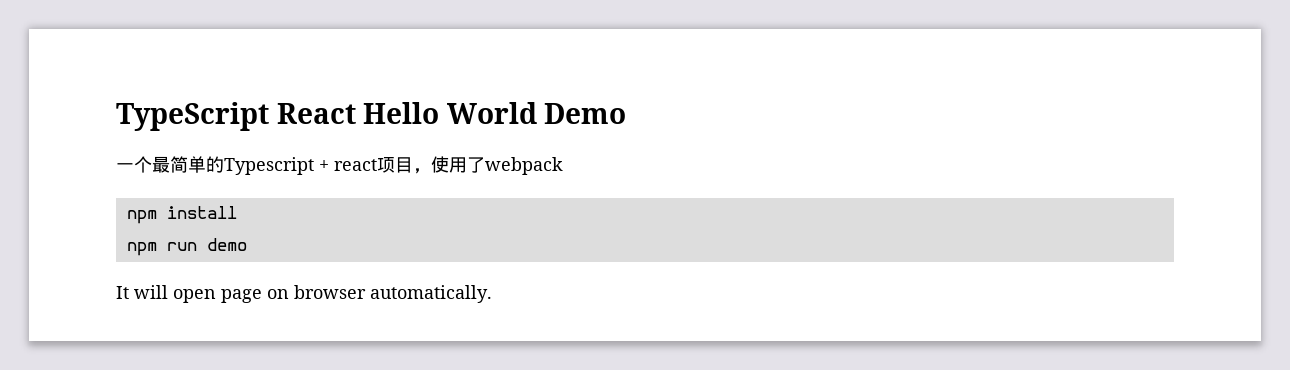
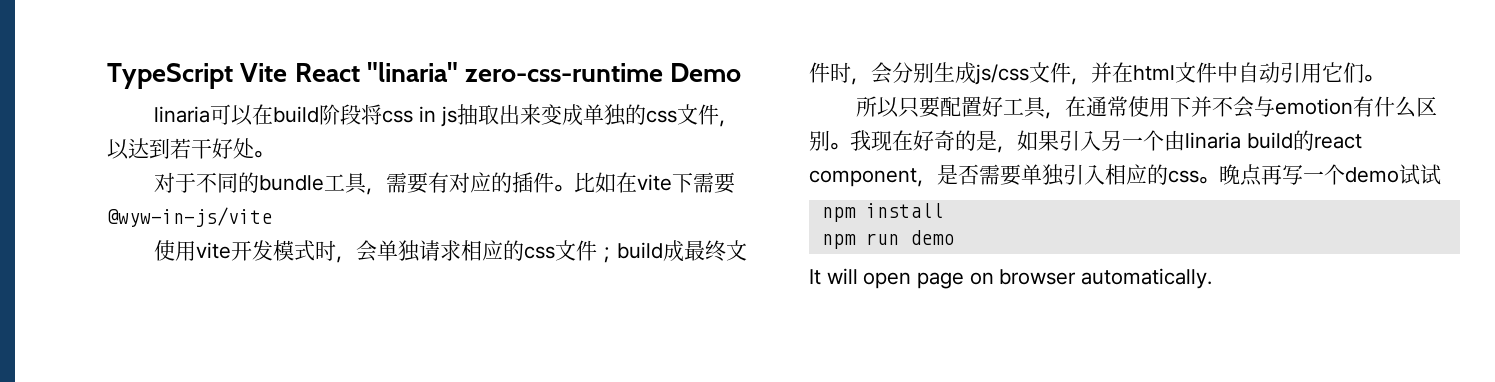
[276,102,627,124] [116,156,563,175] React Hello World Demo // 一个最简单的Typescript + react项目，使用了webpack -> [240,62,742,82] [154,104,739,127] [107,138,274,160] [154,172,736,195] [107,207,272,227] [154,240,748,263] [809,62,1384,85] [856,96,1438,119] [809,130,1362,153] [809,164,1441,187] Vite React "linaria" zero-css-runtime Demo // linaria可以在build阶段将css in js抽取出来变成单独的css文件，以达到若干好处。 // 对于不同的bundle工具，需要有对应的插件。比如在vite下需要@wyw-in-js/vite // 使用vite开发模式时，会单独请求相应的css文件；build成最终文件时，会分别生成js/css文件，并在html文件中自动引用它们。 // 所以只要配置好工具，在通常使用下并不会与emotion有什么区别。我现在好奇的是，如果引入另一个由linaria build的react component，是否需要单独引入相应的css。晚点再写一个demo试试

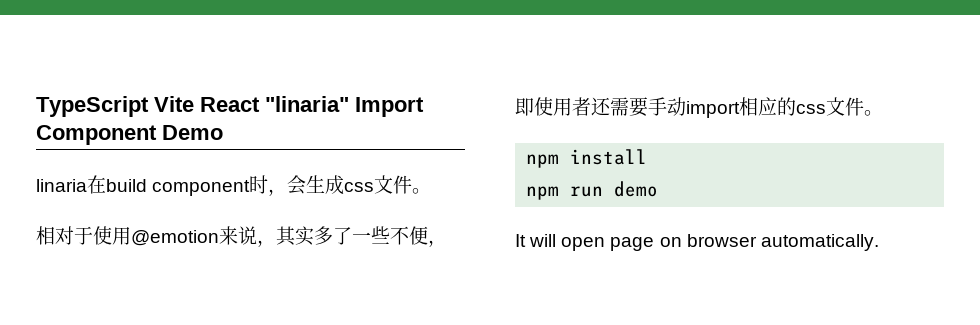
[465,63,664,82] zero-css-runtime -> [355,97,424,117] [36,125,157,145] Import Component
[210,104,739,127] [107,138,274,160] [154,172,736,195] [107,207,272,227] [154,240,748,263] [809,62,1384,85] [856,96,1438,119] [809,130,1362,153] [809,164,1441,187] 可以在build阶段将css in js抽取出来变成单独的css文件，以达到若干好处。 // 对于不同的bundle工具，需要有对应的插件。比如在vite下需要@wyw-in-js/vite // 使用vite开发模式时，会单独请求相应的css文件；build成最终文件时，会分别生成js/css文件，并在html文件中自动引用它们。 // 所以只要配置好工具，在通常使用下并不会与emotion有什么区别。我现在好奇的是，如果引入另一个由linaria build的react component，是否需要单独引入相应的css。晚点再写一个demo试试 -> [87,175,432,196] [36,226,447,247] [515,97,883,118] 在build component时，会生成css文件。 // 相对于使用@emotion来说，其实多了一些不便，即使用者还需要手动import相应的css文件。

